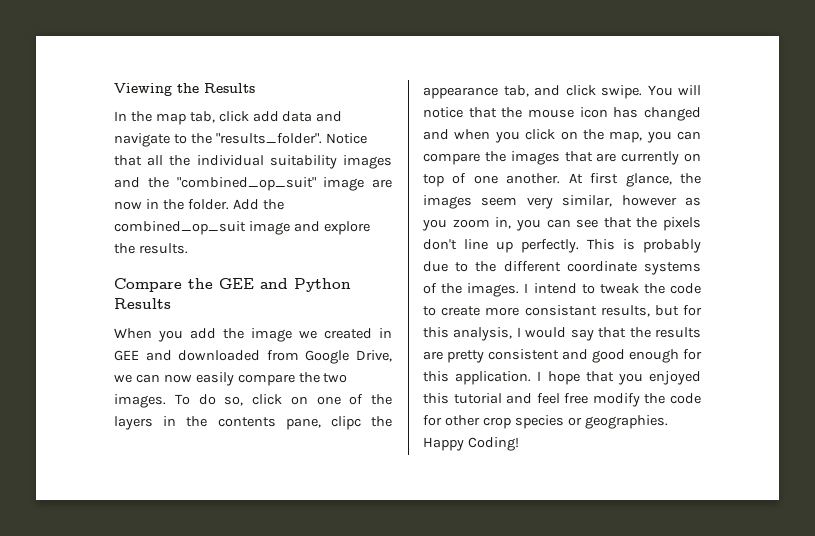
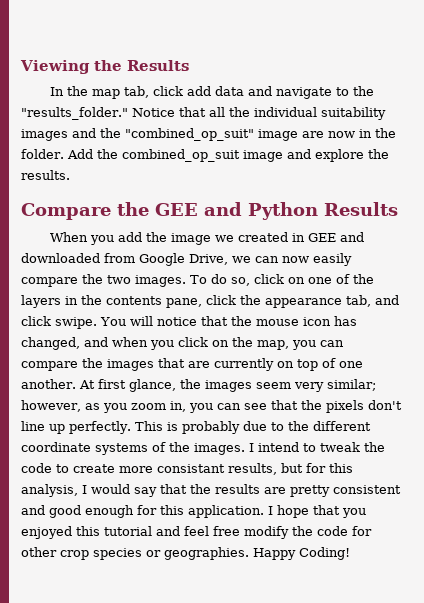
[215,133,322,144] "results_folder". -> [21,107,128,120] "results_folder."
[330,416,361,430] clipc -> [206,295,236,305] click
[644,107,701,121] changed -> [21,337,80,350] changed,
[562,195,677,207] similar, however -> [326,379,376,391] [21,400,81,412] similar; however,

